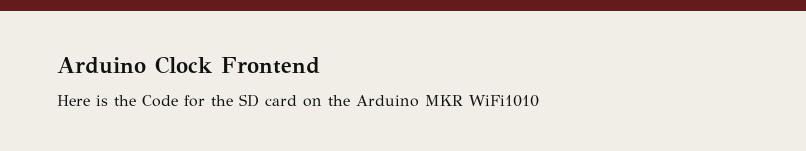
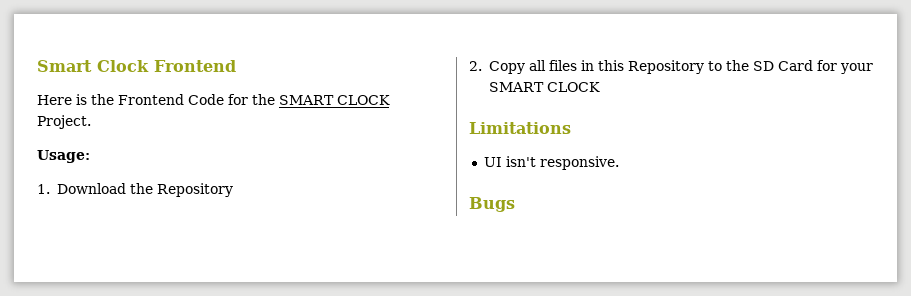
[57,57,146,74] Arduino -> [37,60,92,72] Smart
(136, 100) none -> [118,94,184,105] Frontend
[239,94,539,107] SD card on the Arduino MKR WiFi1010 -> [279,95,390,105] [37,115,91,129] [37,150,90,163] [37,183,233,197] [469,60,873,74] [488,82,600,92] [469,122,571,134] [483,156,619,170] [469,197,515,212] SMART CLOCK Project. // Usage: // 1. Download the Repository // 2. Copy all files in this Repository to the SD Card for your SMART CLOCK // Limitations // UI isn't responsive. // Bugs

